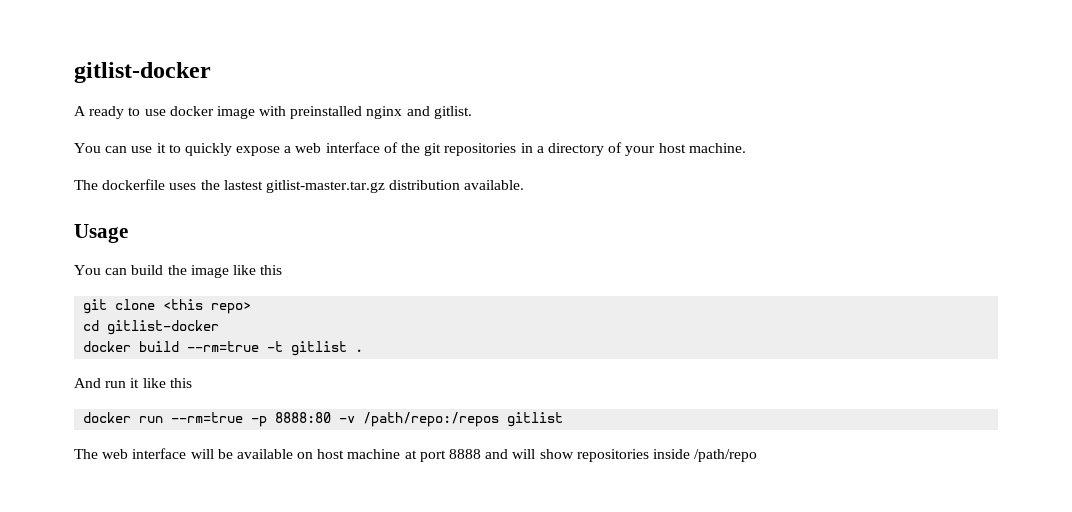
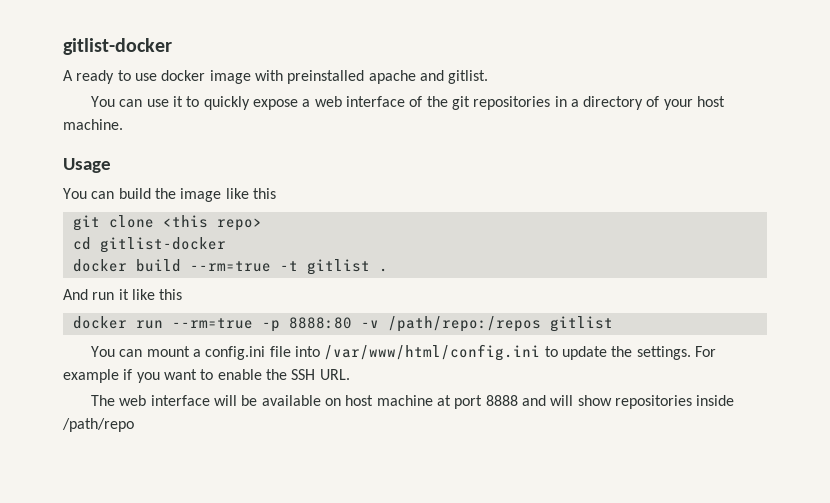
[366,106,403,119] nginx -> [368,70,416,84] apache
[74,179,525,193] // The dockerfile uses the lastest gitlist-master.tar.gz distribution available. -> (123, 124) none
(564, 419) none -> [91,344,716,361] [63,369,350,383] // You can mount a config.ini file into /var/www/html/config.ini to update the settings. For example if you want to enable the SSH URL.

